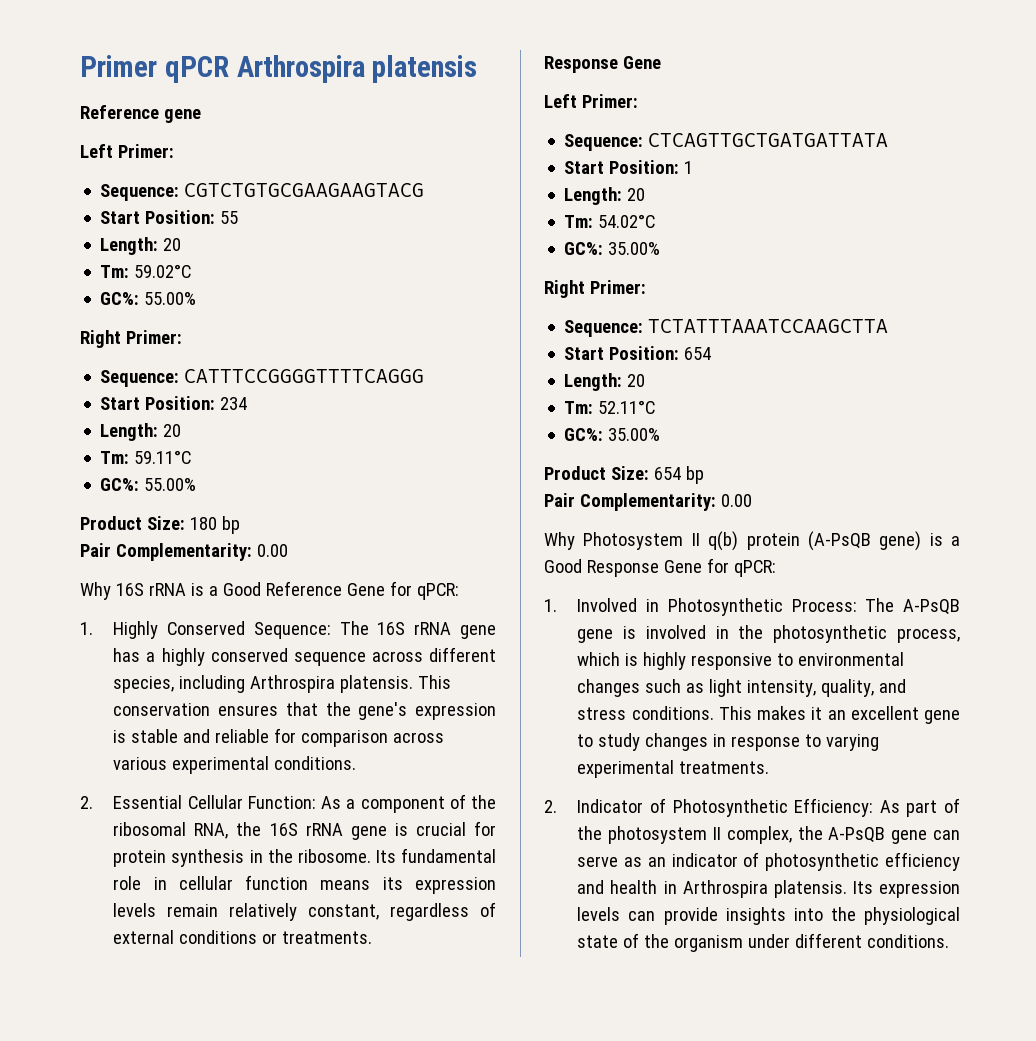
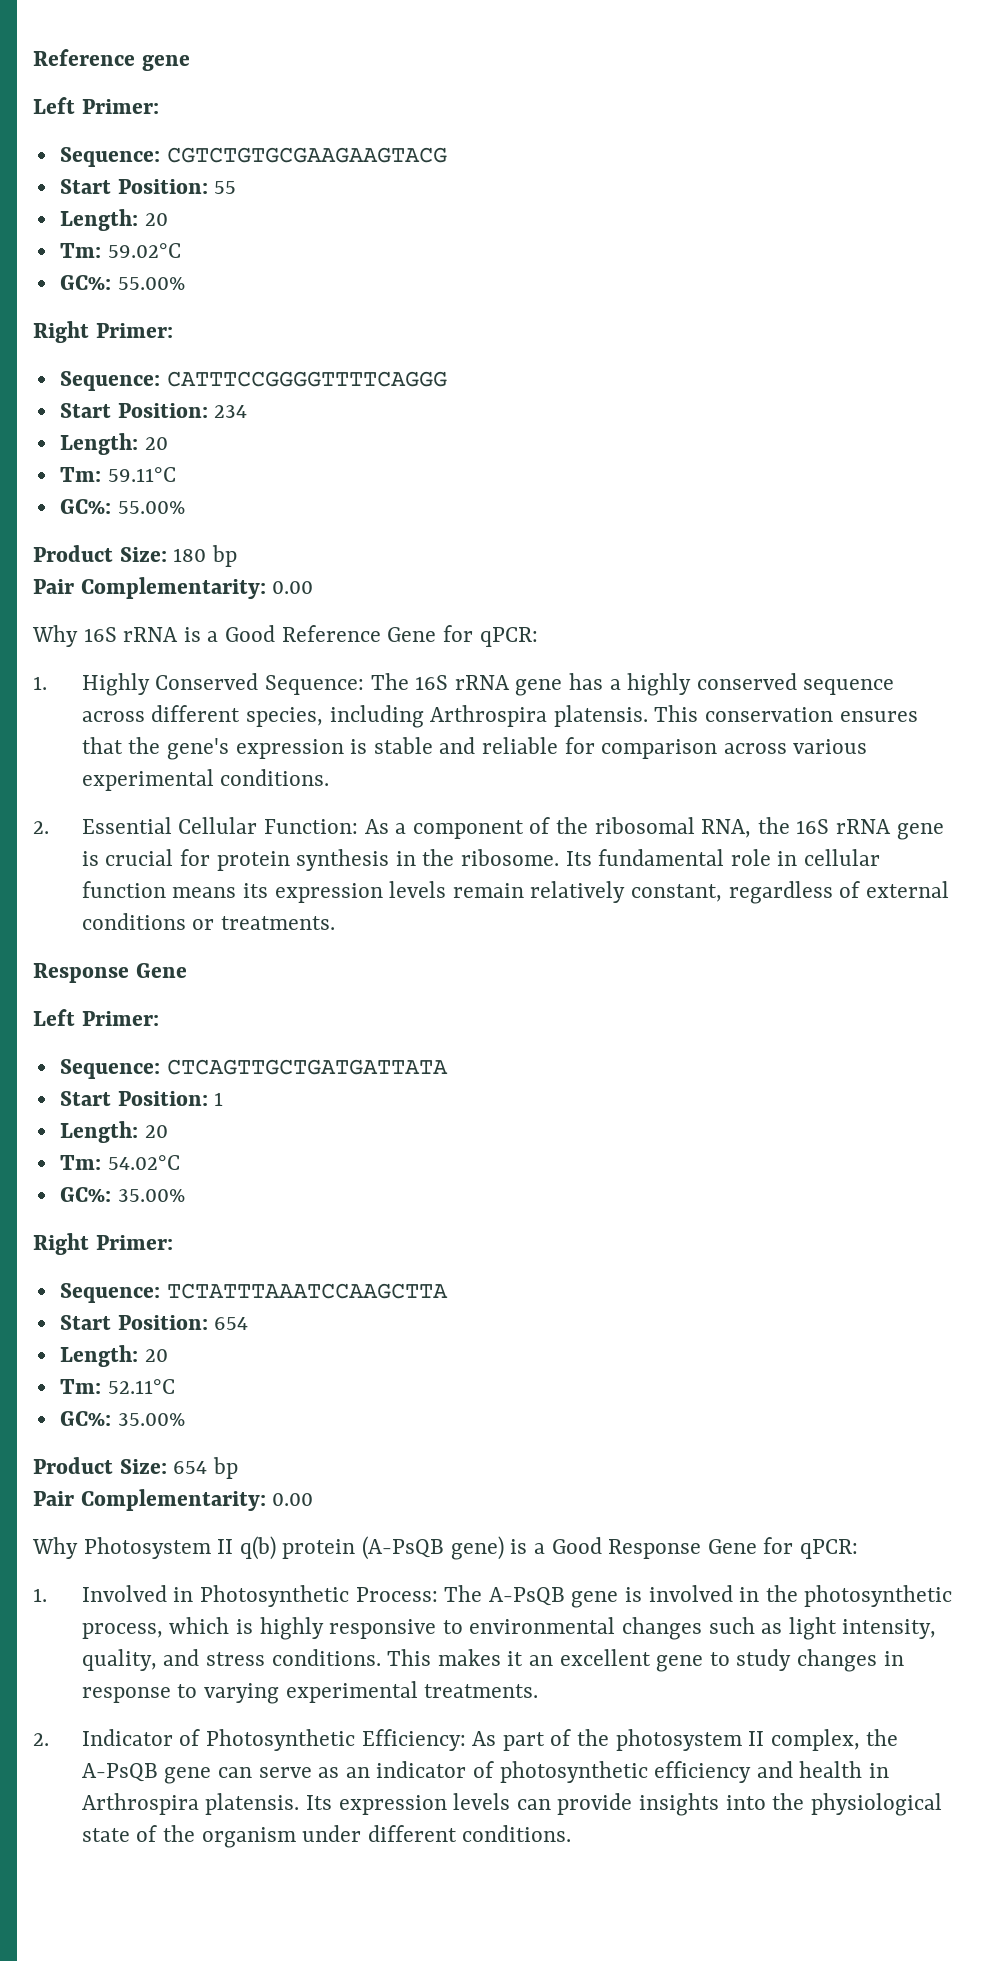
[80,55,478,83] Primer qPCR Arthrospira platensis // -> (33, 57) none

